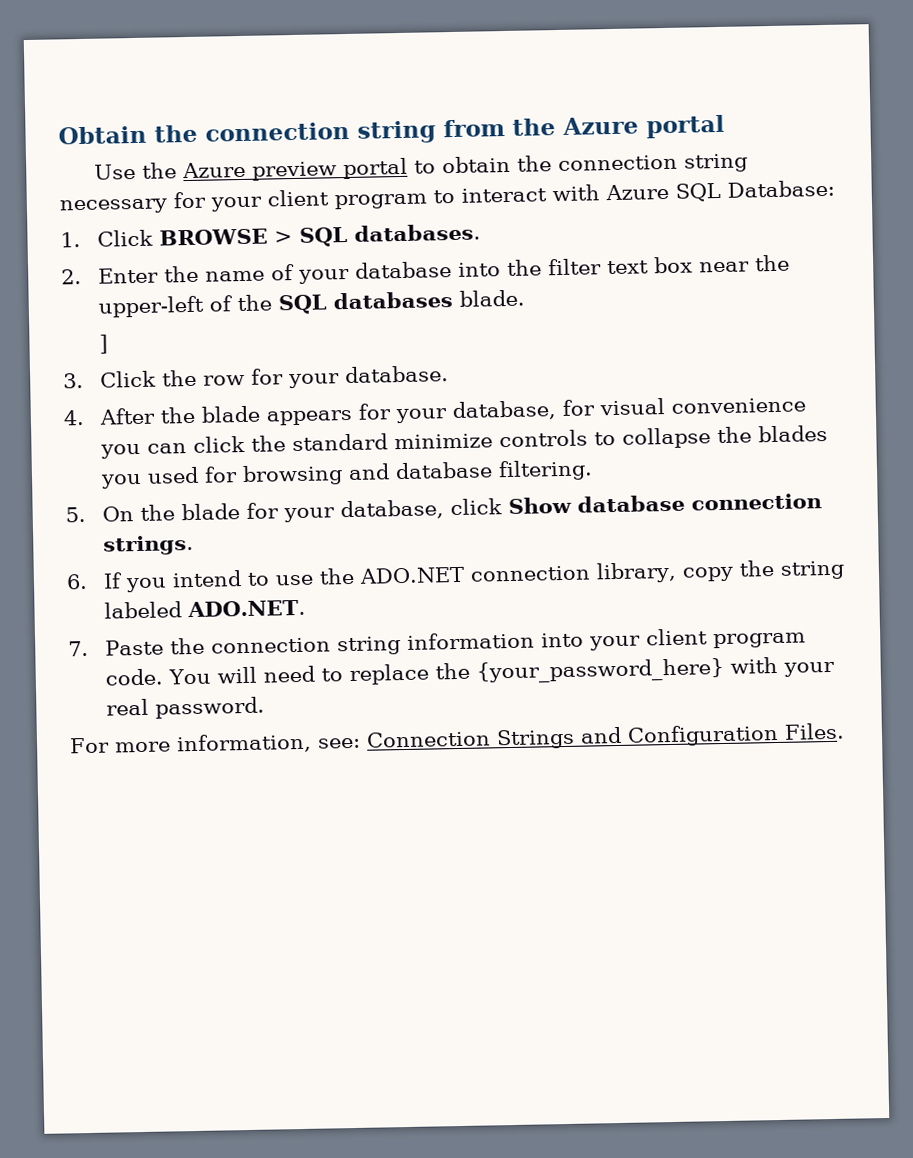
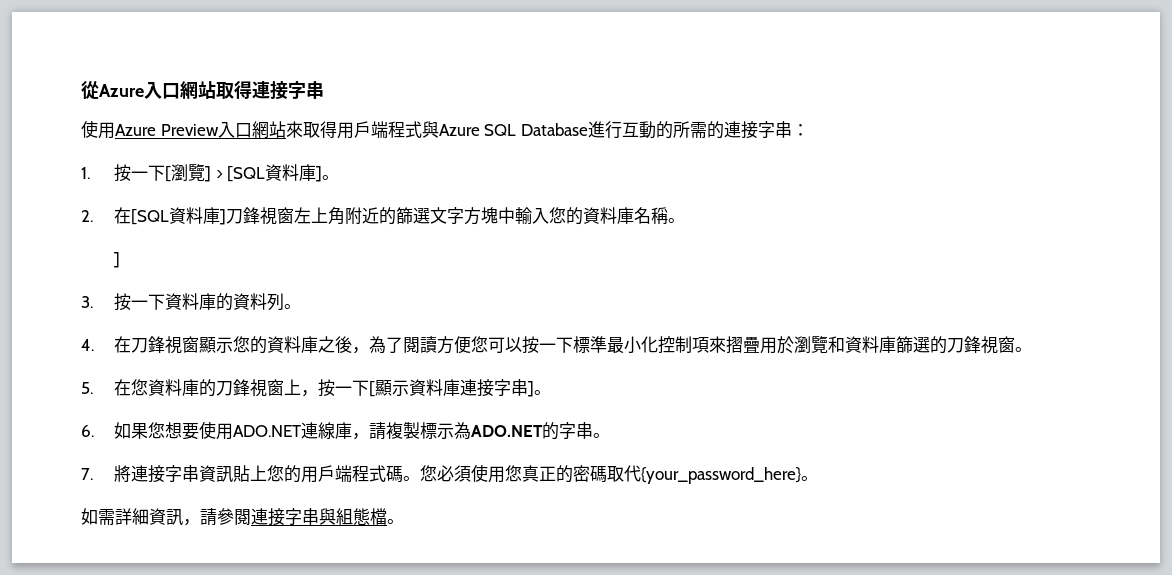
[58,114,725,145] [93,153,748,181] [59,179,835,215] [60,223,481,248] [61,254,790,285] [97,289,525,318] [98,334,108,354] [63,365,449,389] [63,397,806,426] [99,424,828,459] [99,459,593,489] [65,493,822,523] [102,534,194,556] [66,560,845,593] [103,599,306,619] [68,628,806,657] [104,656,835,686] [105,696,265,719] [69,722,845,755] Obtain the connection string from the Azure portal // Use the Azure preview portal to obtain the connection string necessary for your client program to interact with Azure SQL Database: // 1. Click BROWSE > SQL databases. // 2. Enter the name of your database into the filter text box near the upper-left of the SQL databases blade. // ] // 3. Click the row for your database. // 4. After the blade appears for your database, for visual convenience you can click the standard minimize controls to collapse the blades you used for browsing and database filtering. // 5. On the blade for your database, click Show database connection strings. // 6. If you intend to use the ADO.NET connection library, copy the string labeled ADO.NET. // 7. Paste the connection string information into your client program code. You will need to replace the {your_password_here} with your real password. // For more information, see: Connection Strings and Configuration Files. -> [81,81,324,100] [81,120,809,139] [81,164,340,182] [81,207,686,225] [114,252,121,268] [81,293,302,311] [81,336,1033,354] [81,379,552,397] [81,421,611,440] [81,464,819,484] [81,508,404,526] 從Azure入口網站取得連接字串 // 使用Azure Preview入口網站來取得用戶端程式與Azure SQL Database進行互動的所需的連接字串： // 1.按一下[瀏覽] > [SQL資料庫]。 // 2.在[SQL資料庫]刀鋒視窗左上角附近的篩選文字方塊中輸入您的資料庫名稱。 // ] // 3.按一下資料庫的資料列。 // 4.在刀鋒視窗顯示您的資料庫之後，為了閱讀方便您可以按一下標準最小化控制項來摺疊用於瀏覽和資料庫篩選的刀鋒視窗。 // 5.在您資料庫的刀鋒視窗上，按一下[顯示資料庫連接字串]。 // 6.如果您想要使用ADO.NET連線庫，請複製標示為ADO.NET的字串。 // 7.將連接字串資訊貼上您的用戶端程式碼。您必須使用您真正的密碼取代{your_password_here}。 // 如需詳細資訊，請參閱連接字串與組態檔。

